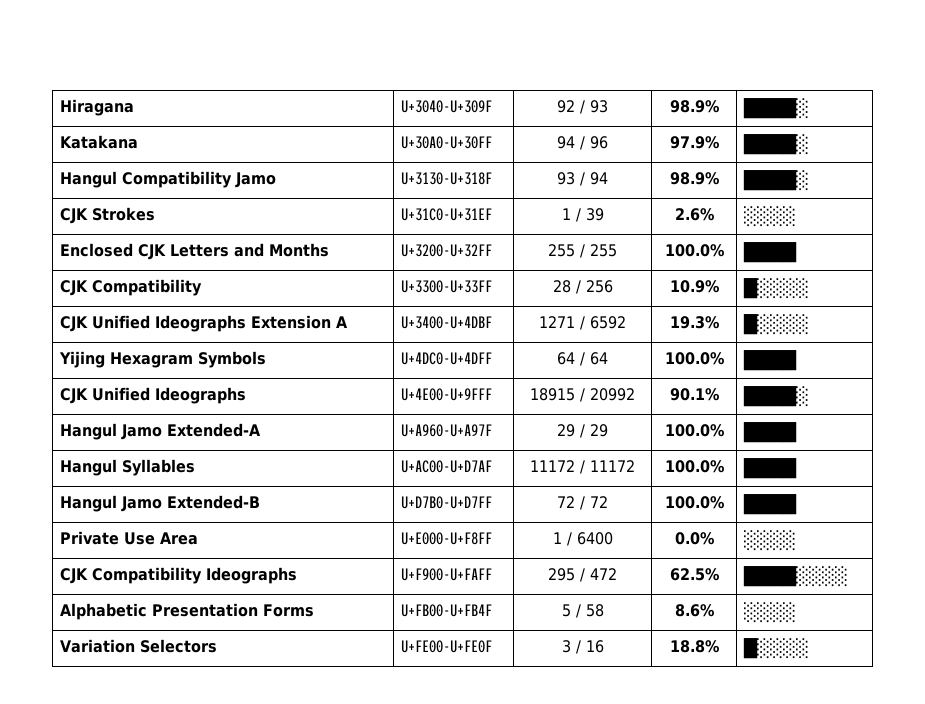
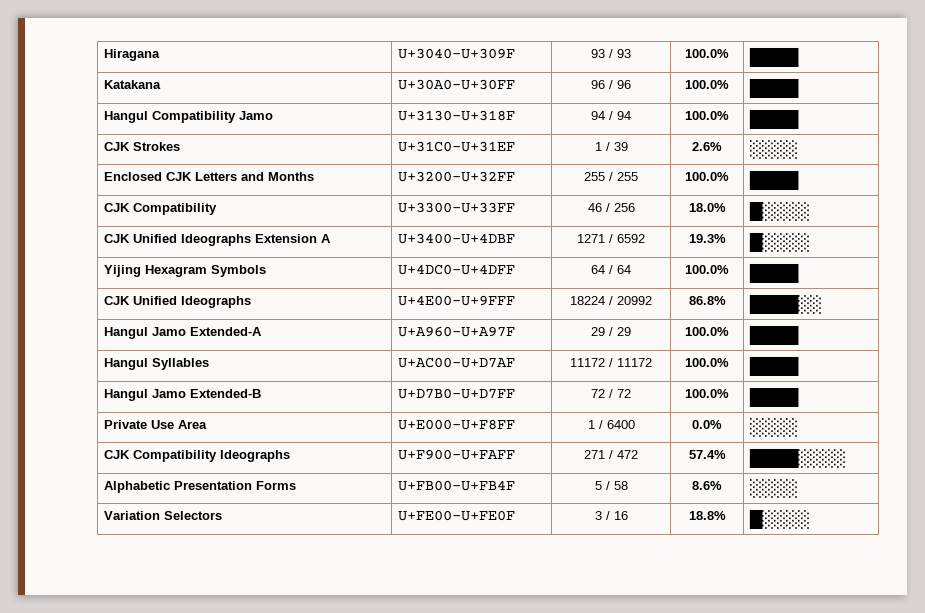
[557,100,575,113] 92 -> [591,49,605,58] 93
[669,100,719,113] [743,98,810,119] 98.9% | ████░ -> [685,49,729,58] [749,47,800,67] 100.0% | ████
[557,136,575,149] 94 -> [591,80,605,89] 96
[669,136,719,149] [743,134,810,155] 97.9% | ████░ -> [685,80,729,89] [749,78,800,98] 100.0% | ████
[557,172,575,185] 93 -> [591,111,605,120] 94
[669,172,719,185] [743,170,810,191] 98.9% | ████░ -> [685,111,729,120] [749,109,800,129] 100.0% | ████
[552,280,571,293] 28 -> [587,203,602,212] 46
[669,280,719,293] 10.9% -> [688,203,726,212] 18.0%
[530,388,575,401] 18915 -> [570,296,605,305] 18224
[669,388,719,401] [743,386,810,407] 90.1% | ████░ -> [688,296,726,305] [749,294,823,314] 86.8% | ████░░
[548,568,575,581] 295 -> [584,450,605,459] 271
[669,568,719,581] 62.5% -> [688,450,726,459] 57.4%

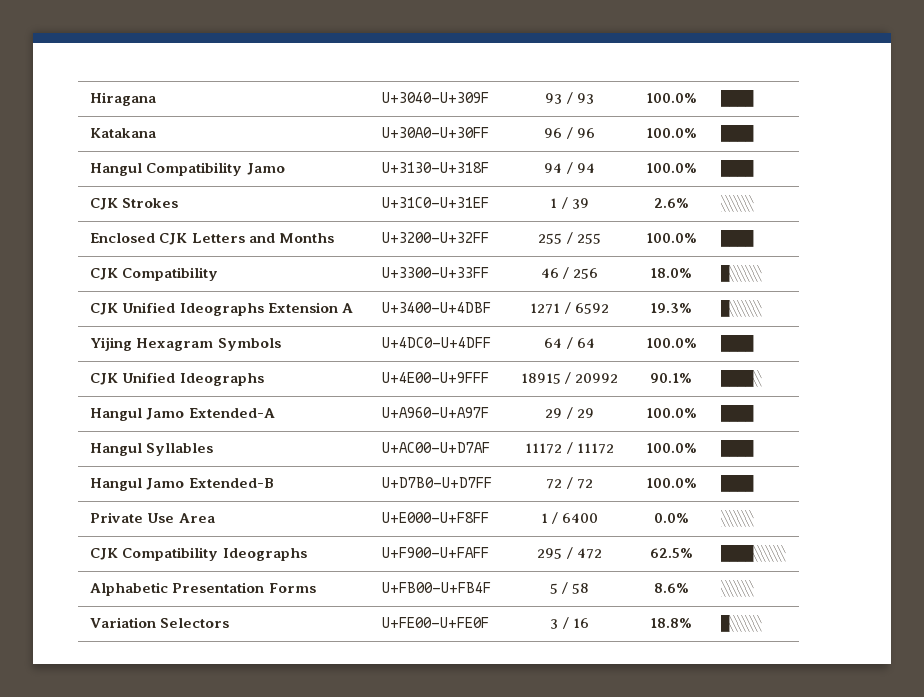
[570,296,605,305] 18224 -> [520,373,561,384] 18915
[688,296,726,305] [749,294,823,314] 86.8% | ████░░ -> [650,373,692,383] [721,370,763,387] 90.1% | ████░
[584,450,605,459] 271 -> [537,548,563,559] 295
[688,450,726,459] 57.4% -> [649,548,693,558] 62.5%

